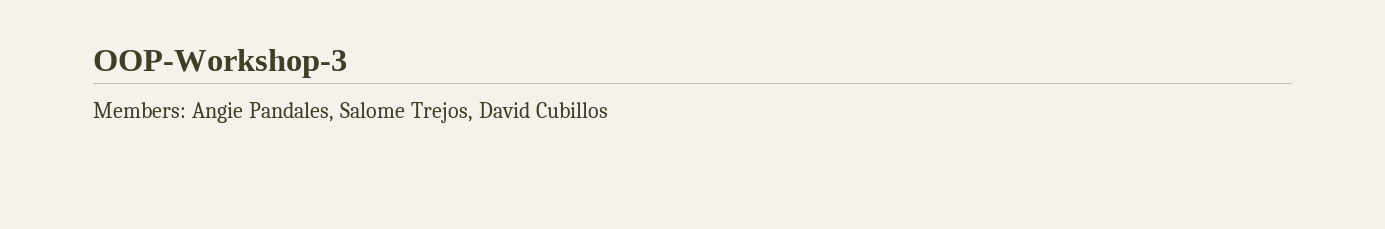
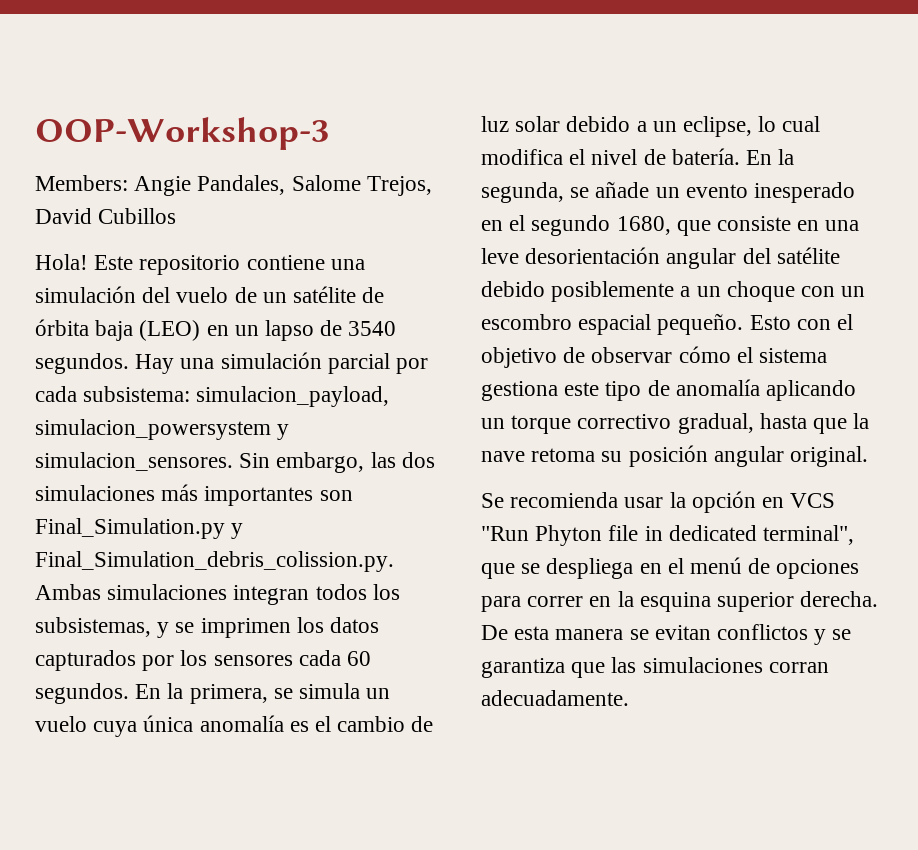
(608, 110) none -> [35,254,365,275] [35,286,385,303] [35,319,397,341] [35,352,429,374] [35,386,390,407] [35,419,290,440] [35,452,435,473] [35,484,353,506] [35,518,244,539] [35,551,394,572] [35,584,400,605] [35,617,380,638] [35,650,372,671] [35,683,391,704] [35,715,434,737] [481,116,821,137] [481,148,795,165] [481,181,856,203] [481,215,860,236] [481,247,840,269] [481,281,866,302] [481,313,854,335] [481,346,828,368] [481,379,857,401] [481,413,870,434] [481,445,869,467] [481,491,836,513] [481,525,855,546] [481,557,860,579] [481,591,879,612] [481,624,852,645] [481,657,829,678] [481,690,629,706] // Hola! Este repositorio contiene una simulación del vuelo de un satélite de órbita baja (LEO) en un lapso de 3540 segundos. Hay una simulación parcial por cada subsistema: simulacion_payload, simulacion_powersystem y simulacion_sensores. Sin embargo, las dos simulaciones más importantes son Final_Simulation.py y Final_Simulation_debris_colission.py. Ambas simulaciones integran todos los subsistemas, y se imprimen los datos capturados por los sensores cada 60 segundos. En la primera, se simula un vuelo cuya única anomalía es el cambio de luz solar debido a un eclipse, lo cual modifica el nivel de batería. En la segunda, se añade un evento inesperado en el segundo 1680, que consiste en una leve desorientación angular del satélite debido posiblemente a un choque con un escombro espacial pequeño. Esto con el objetivo de observar cómo el sistema gestiona este tipo de anomalía aplicando un torque correctivo gradual, hasta que la nave retoma su posición angular original. // Se recomienda usar la opción en VCS "Run Phyton file in dedicated terminal", que se despliega en el menú de opciones para correr en la esquina superior derecha. De esta manera se evitan conflictos y se garantiza que las simulaciones corran adecuadamente.

